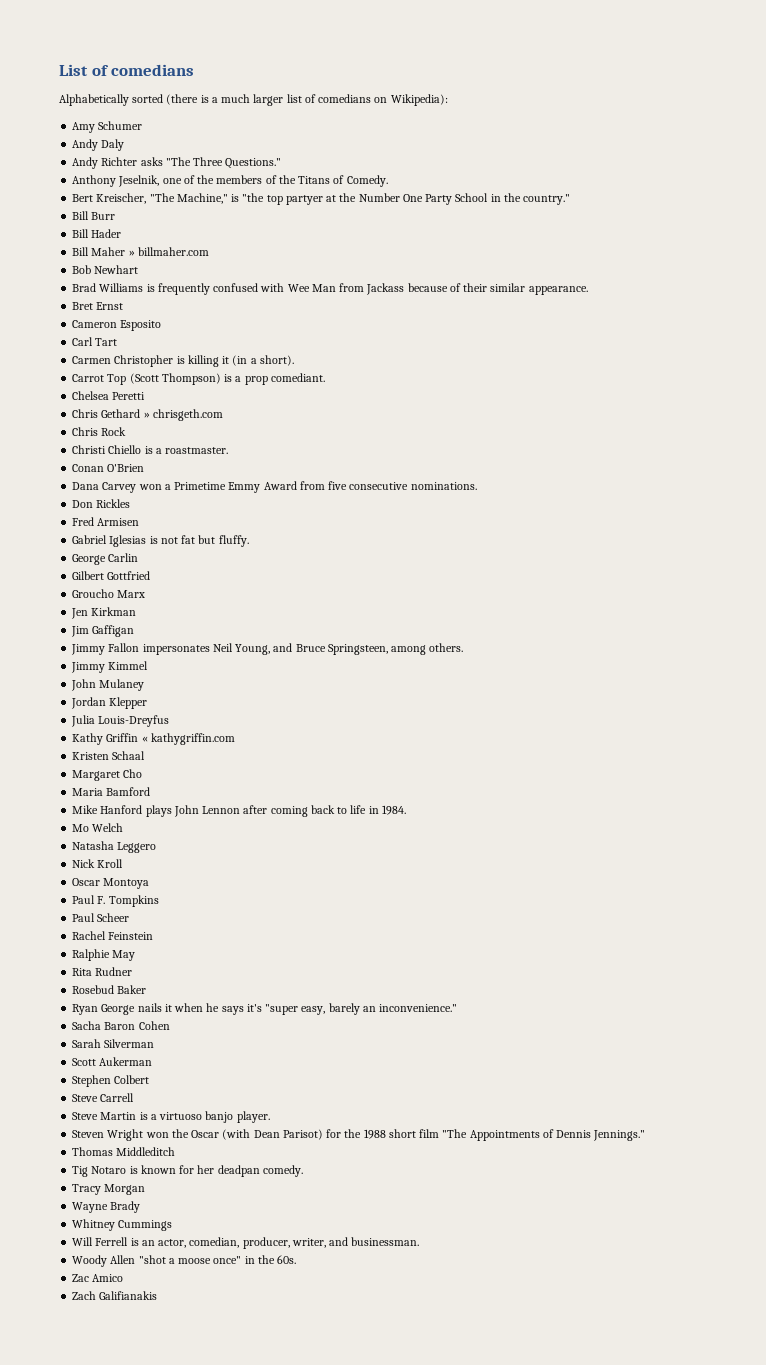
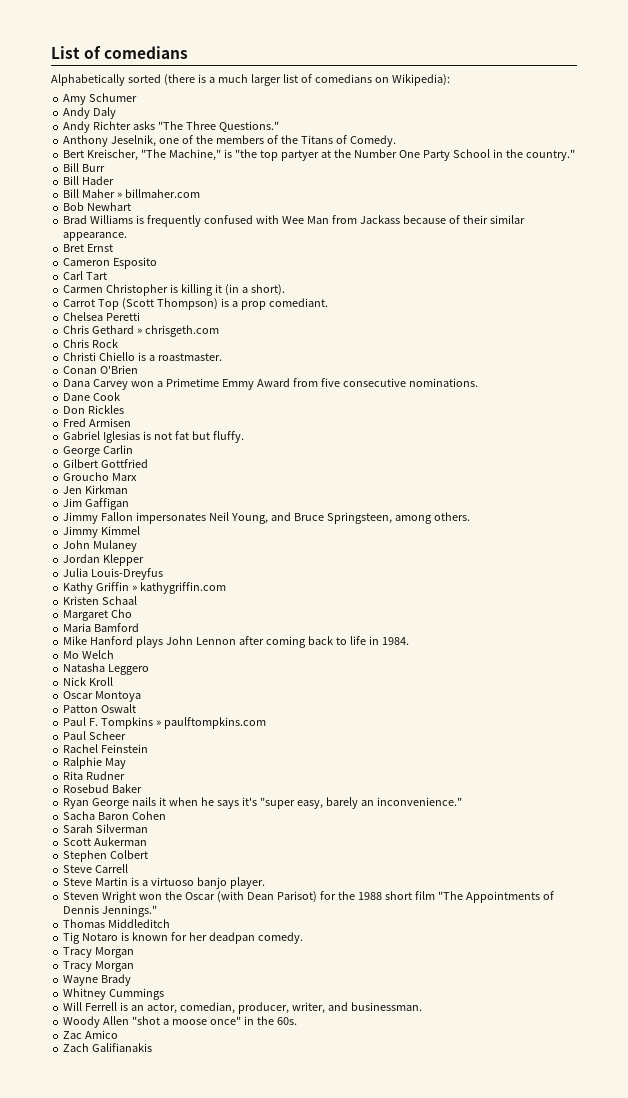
(477, 486) none -> [63,392,121,401] // Dane Cook
[141,736,148,742] « -> [132,585,138,591] »
(150, 883) none -> [63,704,137,713] // Patton Oswalt
(159, 901) none -> [156,717,266,729] » paulftompkins.com
(146, 1189) none -> [63,961,135,972] // Tracy Morgan

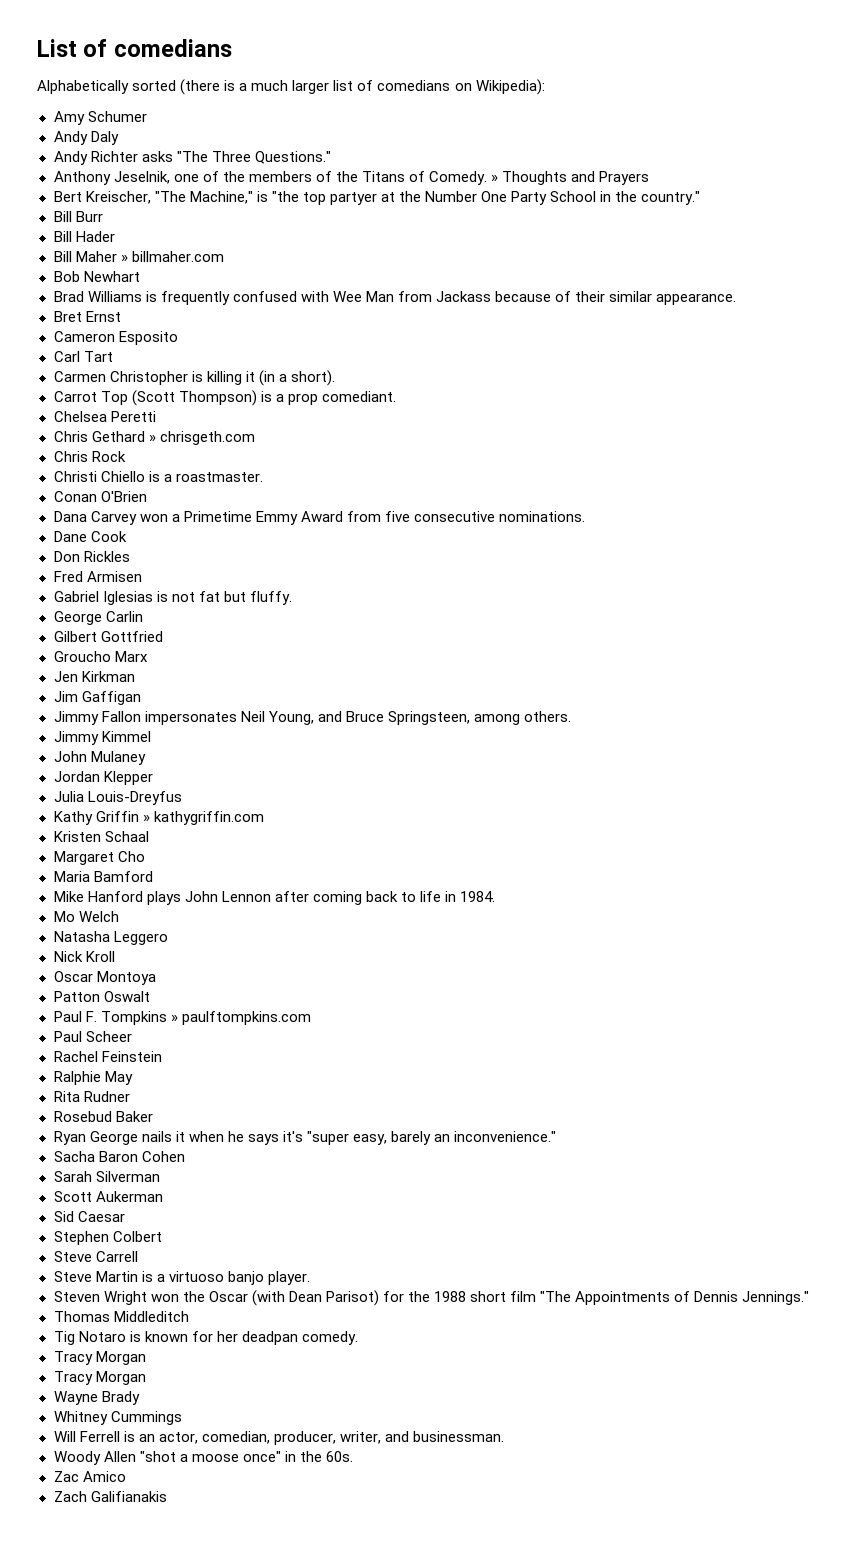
(396, 141) none -> [491,171,650,185] » Thoughts and Prayers
(148, 841) none -> [53,1211,125,1222] // Sid Caesar

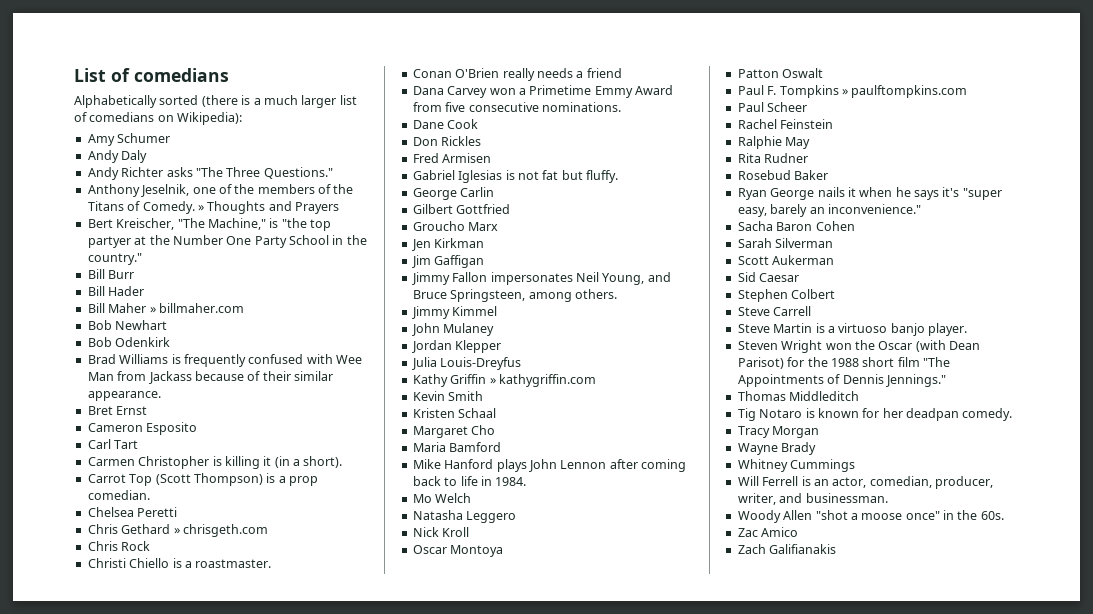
(140, 276) none -> [87,337,171,347] // Bob Odenkirk
[321,391,396,402] comediant. -> [87,490,150,500] comedian.
(147, 496) none -> [502,68,622,81] really needs a friend
(264, 818) none -> [412,391,484,401] // Kevin Smith
[53,1371,146,1385] // Tracy Morgan -> (820, 432) none

